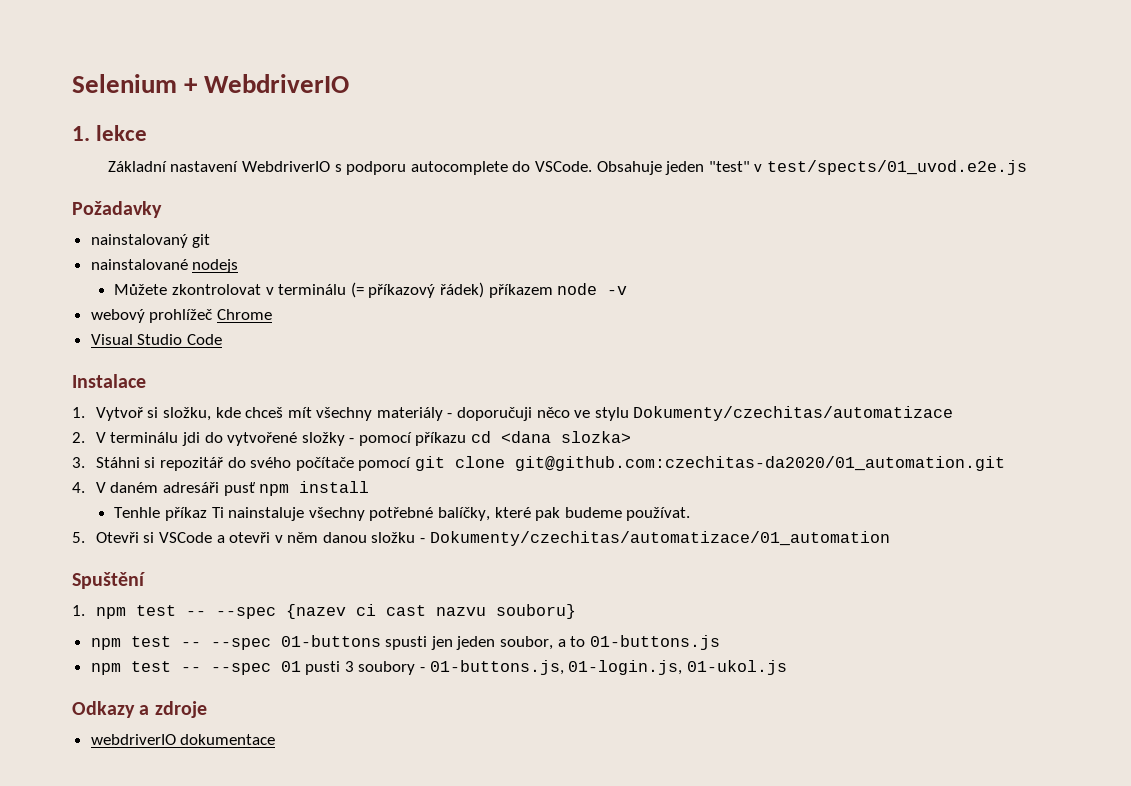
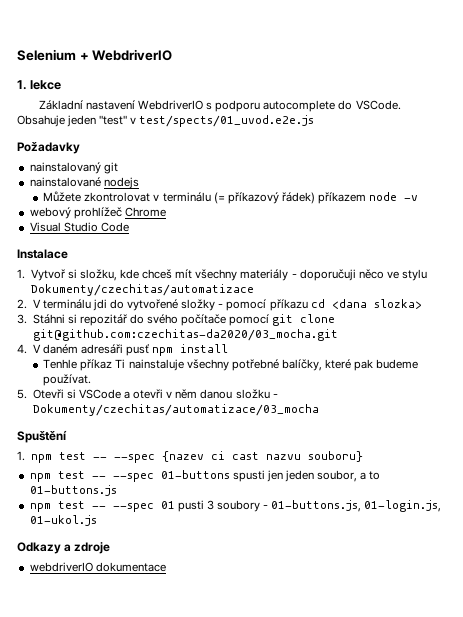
[514,456,1005,471] git@github.com:czechitas-da2020/01_automation.git -> [32,329,338,341] git@github.com:czechitas-da2020/03_mocha.git
[429,531,890,546] Dokumenty/czechitas/automatizace/01_automation -> [32,404,319,416] Dokumenty/czechitas/automatizace/03_mocha

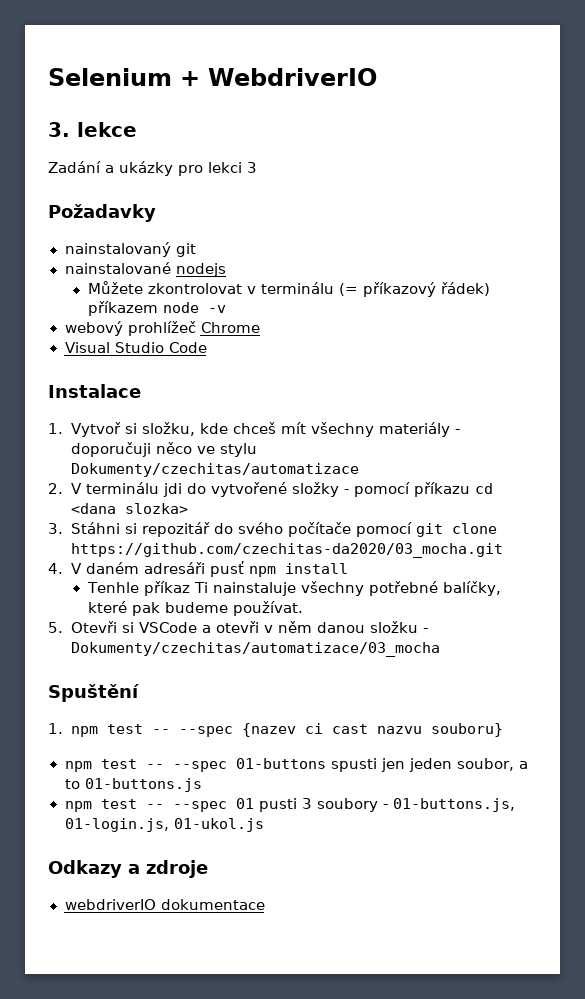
[17,80,27,90] 1. -> [48,122,70,137] 3.
[38,100,401,112] [17,115,315,127] Základní nastavení WebdriverIO s podporu autocomplete do VSCode. Obsahuje jeden "test" v test/spects/01_uvod.e2e.js -> [48,161,257,176] Zadání a ukázky pro lekci 3
[32,329,338,341] git@github.com:czechitas-da2020/03_mocha.git -> [71,543,504,558] https://github.com/czechitas-da2020/03_mocha.git

